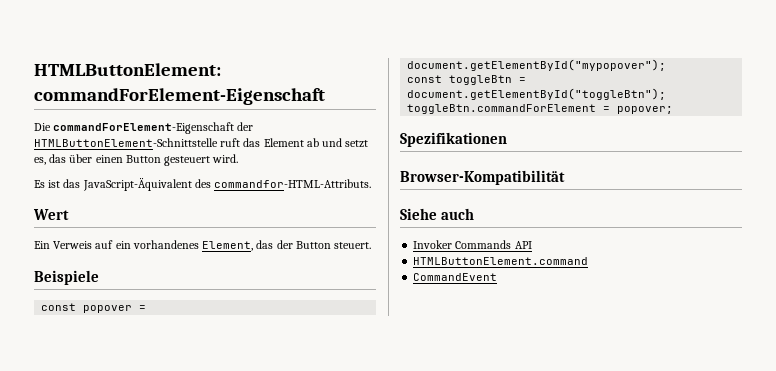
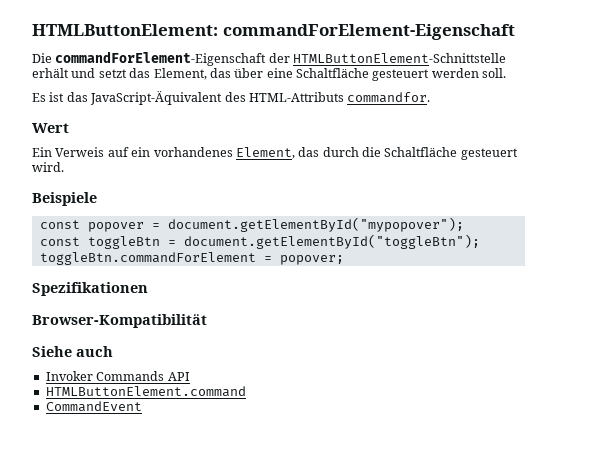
[220,138,369,148] [34,154,239,166] ruft das Element ab und setzt es, das über einen Button gesteuert wird. -> [32,68,507,81] erhält und setzt das Element, das über eine Schaltfläche gesteuert werden soll.
[214,179,372,188] commandfor-HTML-Attributs. -> [248,92,431,103] HTML-Attributs commandfor.
[276,240,372,249] der Button steuert. -> [322,147,518,160] [32,162,64,172] durch die Schaltfläche gesteuert wird.

